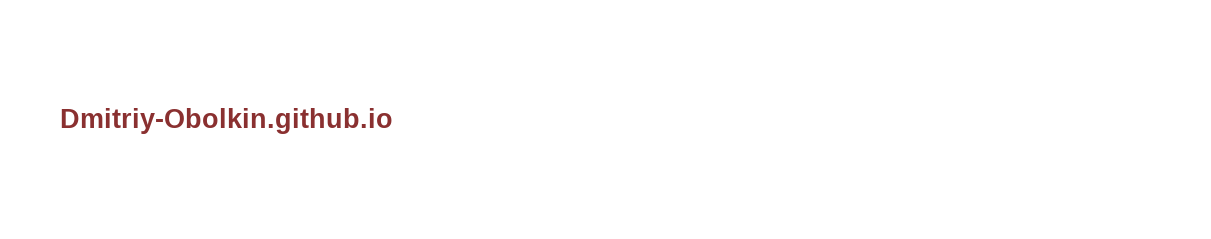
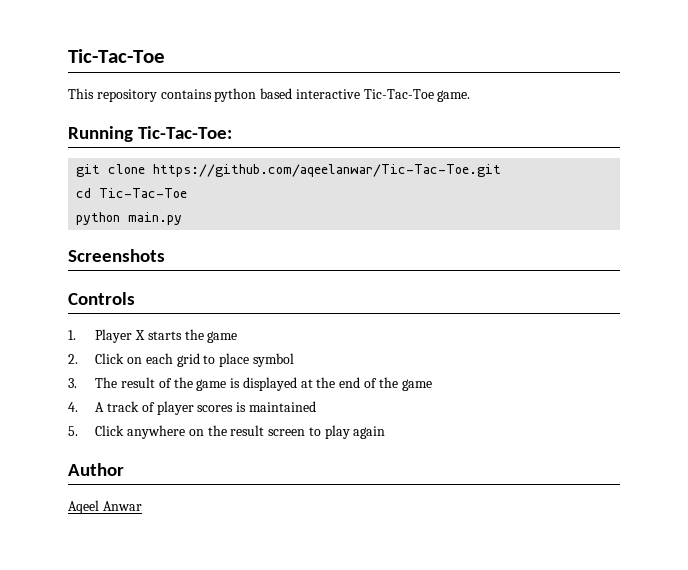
[60,108,393,134] Dmitriy-Obolkin.github.io -> [68,49,165,63] [68,88,471,102] [68,126,232,142] [76,164,502,177] [76,188,188,198] [76,212,183,225] [68,249,165,262] [68,292,135,305] [68,329,238,343] [68,353,294,367] [68,377,432,391] [68,401,316,415] [68,425,386,439] [68,463,124,476] [68,500,142,514] Tic-Tac-Toe // This repository contains python based interactive Tic-Tac-Toe game. // Running Tic-Tac-Toe: // git clone https://github.com/aqeelanwar/Tic-Tac-Toe.git // cd Tic-Tac-Toe // python main.py // Screenshots // Controls // 1. Player X starts the game // 2. Click on each grid to place symbol // 3. The result of the game is displayed at the end of the game // 4. A track of player scores is maintained // 5. Click anywhere on the result screen to play again // Author // Aqeel Anwar

